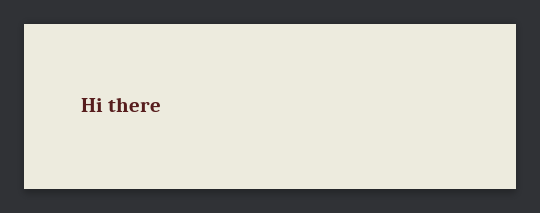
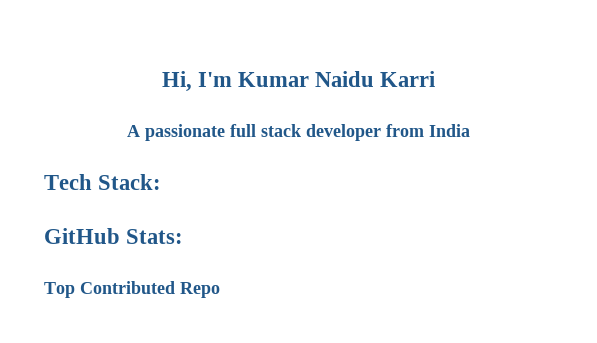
[81,97,161,112] Hi there -> [161,71,436,92] [127,124,470,141] [44,174,162,190] [44,228,184,244] [44,281,220,298] Hi, I'm Kumar Naidu Karri // A passionate full stack developer from India // Tech Stack: // GitHub Stats: // Top Contributed Repo

